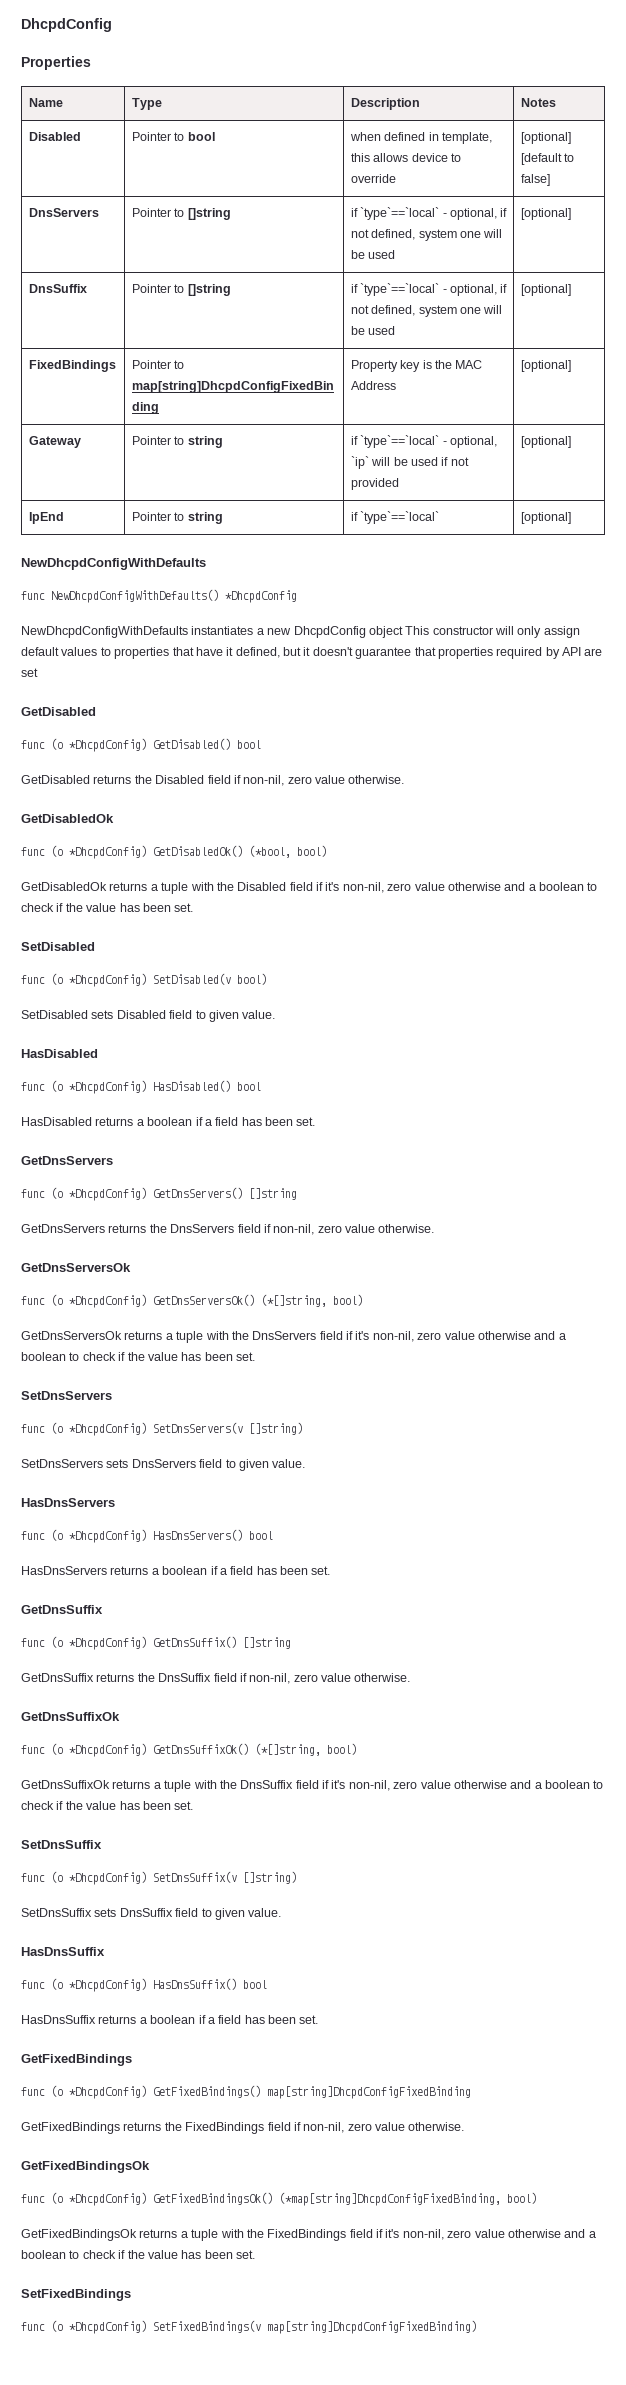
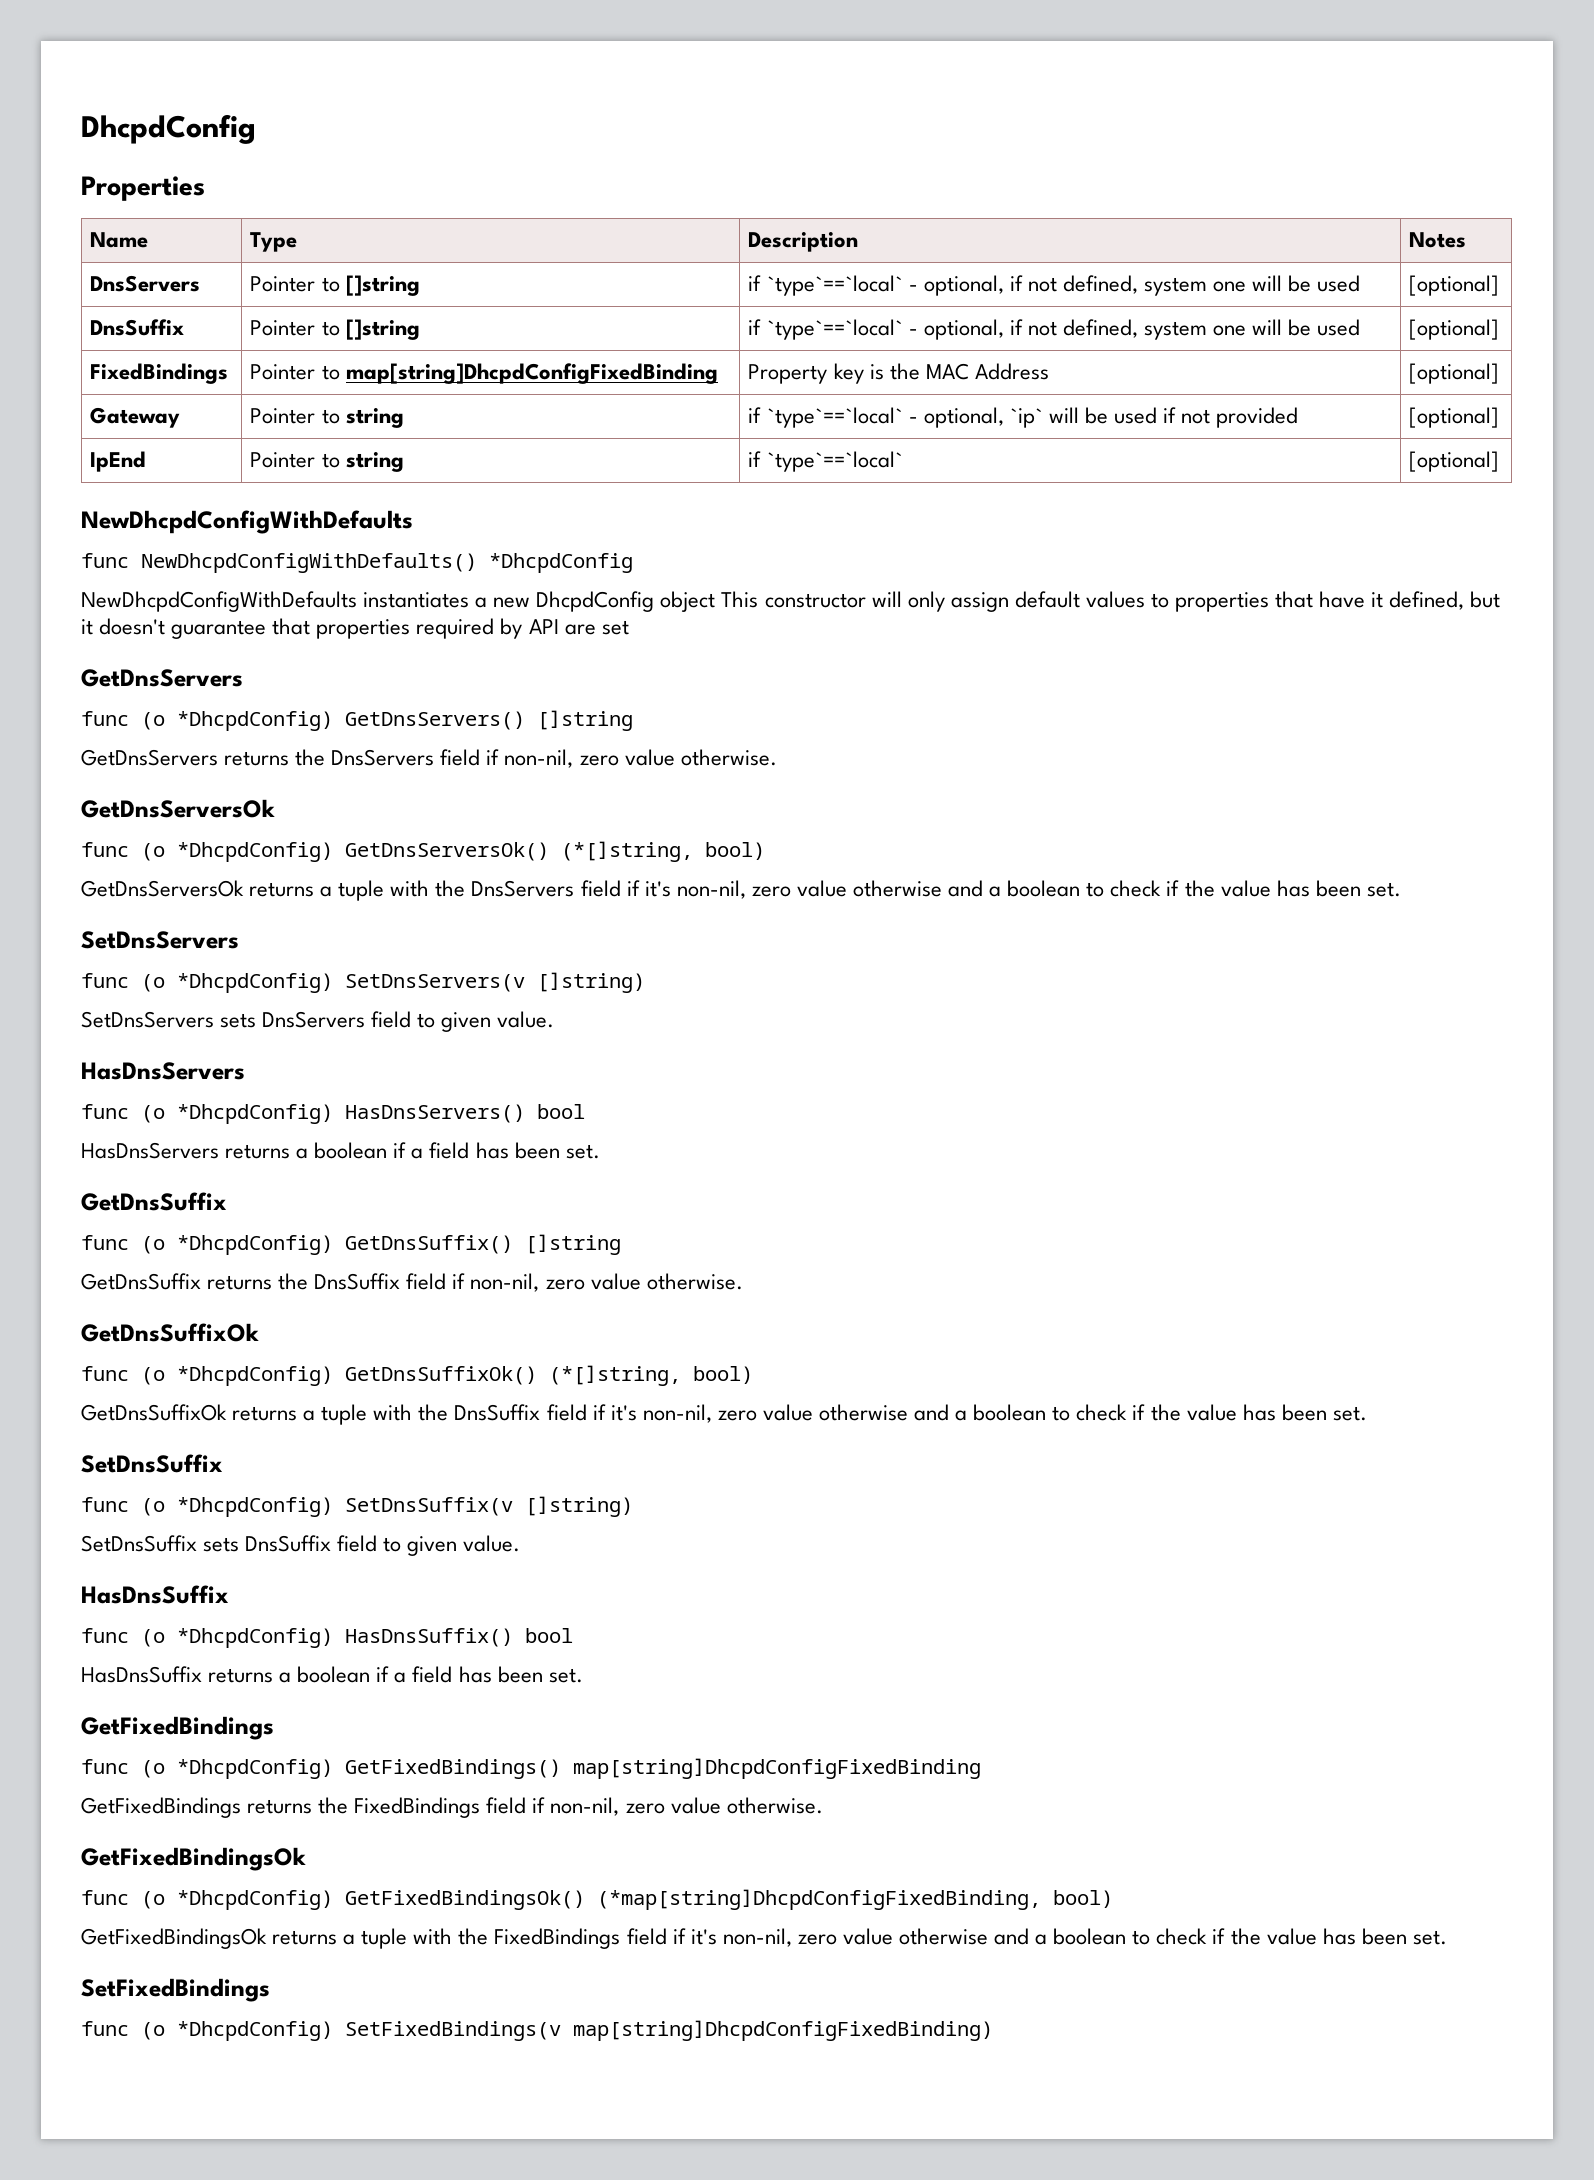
[28,132,81,141] [131,132,215,141] [349,132,492,144] [350,153,461,162] [350,174,396,183] [520,132,571,144] [520,153,575,165] [520,174,550,186] // Disabled | Pointer to bool | when defined in template, this allows device to override | [optional] [default to false] -> (1467, 240) none
[21,707,96,716] [21,738,261,752] [21,775,405,786] [21,814,114,823] [21,845,327,859] [21,882,598,894] [21,903,194,912] [21,942,95,951] [21,973,267,987] [21,1010,276,1022] [21,1049,98,1058] [21,1080,261,1094] [21,1117,316,1126] // GetDisabled // func (o *DhcpdConfig) GetDisabled() bool // GetDisabled returns the Disabled field if non-nil, zero value otherwise. // GetDisabledOk // func (o *DhcpdConfig) GetDisabledOk() (*bool, bool) // GetDisabledOk returns a tuple with the Disabled field if it's non-nil, zero value otherwise and a boolean to check if the value has been set. // SetDisabled // func (o *DhcpdConfig) SetDisabled(v bool) // SetDisabled sets Disabled field to given value. // HasDisabled // func (o *DhcpdConfig) HasDisabled() bool // HasDisabled returns a boolean if a field has been set. -> (629, 627) none

